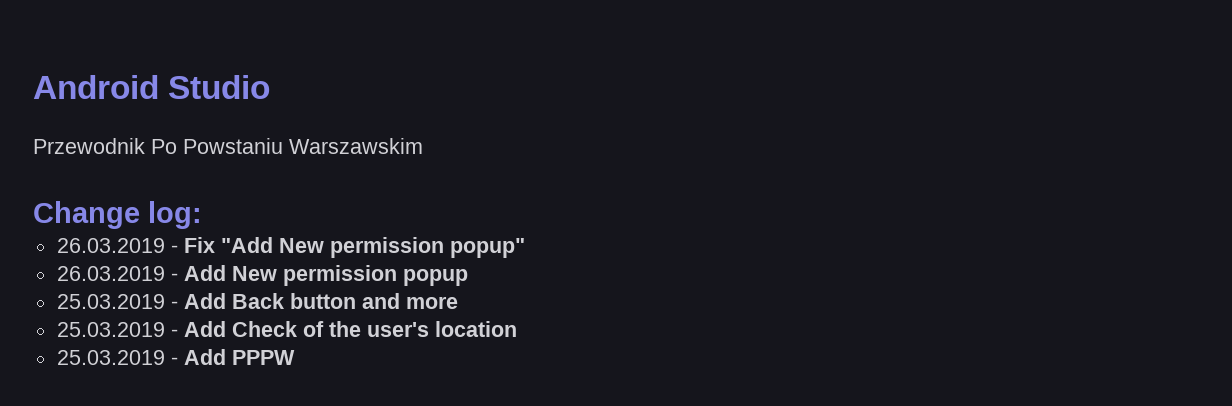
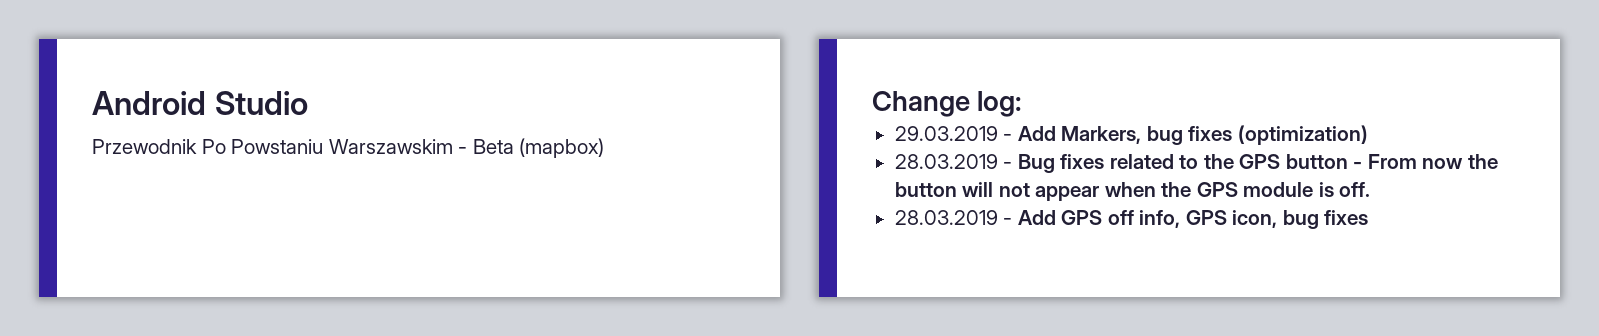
(423, 146) none -> [458,138,605,158] - Beta (mapbox)
[56,237,525,258] [56,265,468,286] [56,293,458,309] [56,321,517,337] [56,349,295,365] 26.03.2019 - Fix "Add New permission popup" // 26.03.2019 - Add New permission popup // 25.03.2019 - Add Back button and more // 25.03.2019 - Add Check of the user's location // 25.03.2019 - Add PPPW -> [894,125,1368,145] [894,154,1498,173] [894,182,1371,201] [894,210,1369,229] 29.03.2019 - Add Markers, bug fixes (optimization) // 28.03.2019 - Bug fixes related to the GPS button - From now the button will not appear when the GPS module is off. // 28.03.2019 - Add GPS off info, GPS icon, bug fixes

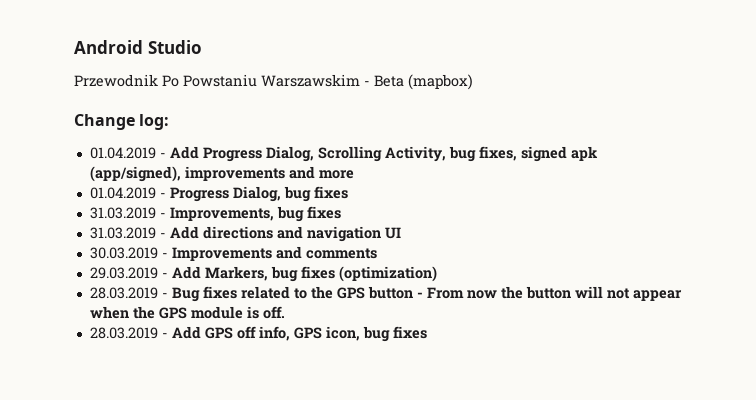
(1023, 104) none -> [89,146,598,162] [89,166,354,182] [89,186,348,202] [89,206,341,222] [89,226,401,242] [89,246,377,261] // 01.04.2019 - Add Progress Dialog, Scrolling Activity, bug fixes, signed apk (app/signed), improvements and more // 01.04.2019 - Progress Dialog, bug fixes // 31.03.2019 - Improvements, bug fixes // 31.03.2019 - Add directions and navigation UI // 30.03.2019 - Improvements and comments

